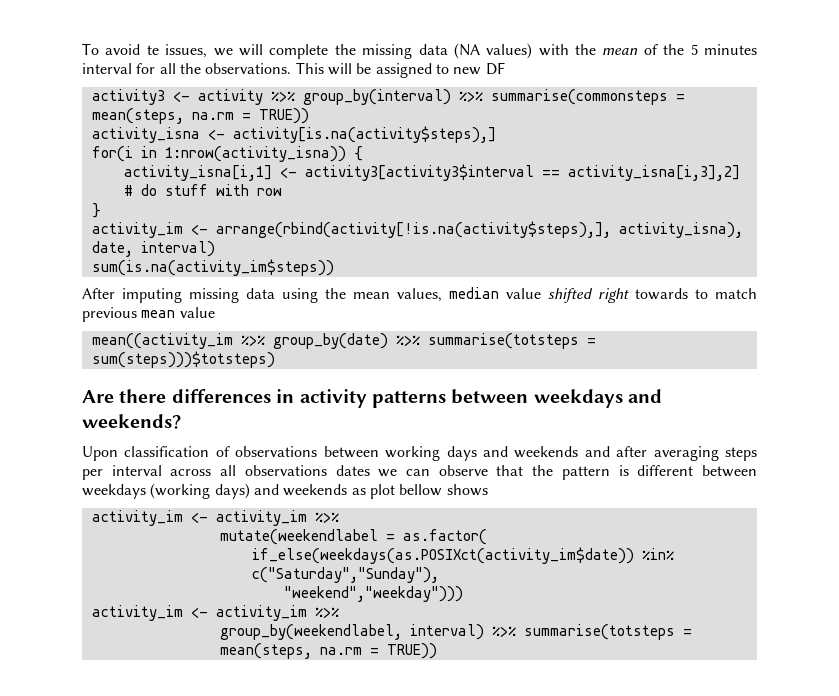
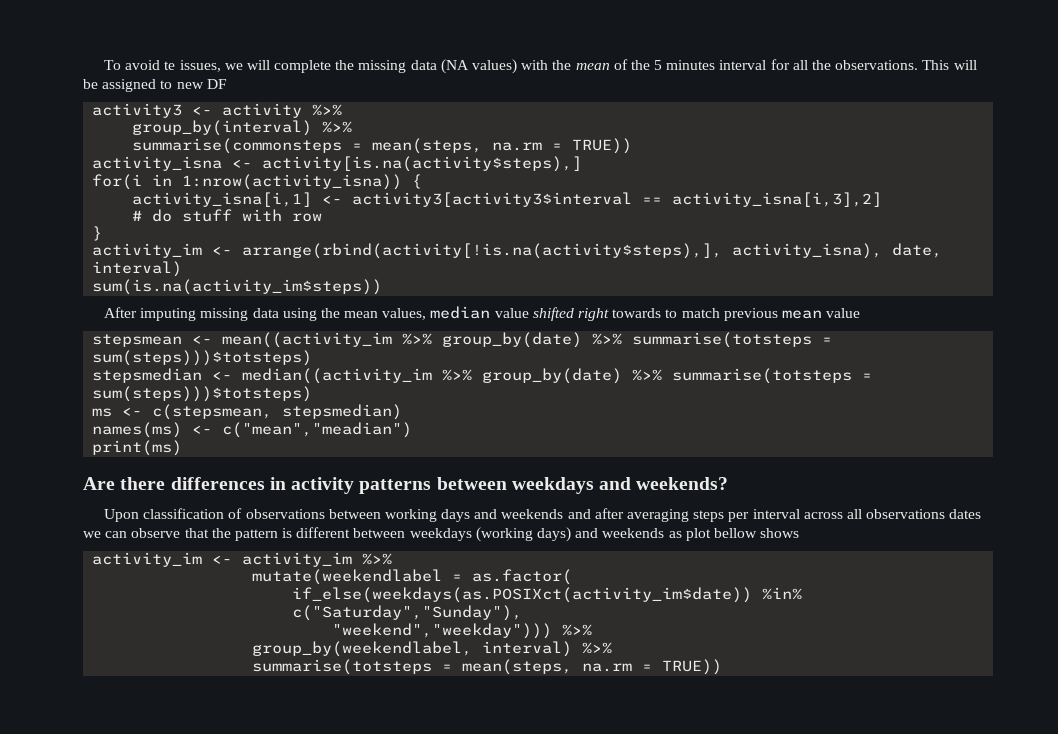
(295, 96) none -> (343, 110) //
(483, 96) none -> (353, 127) //
(215, 312) none -> [92,334,213,347] stepsmean <-
(275, 359) none -> [92,368,873,384] [92,386,313,402] [92,404,403,420] [92,422,413,438] [92,440,183,456] // stepsmedian <- median((activity_im %>% group_by(date) %>% summarise(totsteps = sum(steps)))$totsteps) // ms <- c(stepsmean, stepsmedian) // names(ms) <- c("mean","meadian") // print(ms)
[91,605,307,621] // activity_im <- activity_im -> (553, 631) none
(516, 631) none -> (613, 648) //

